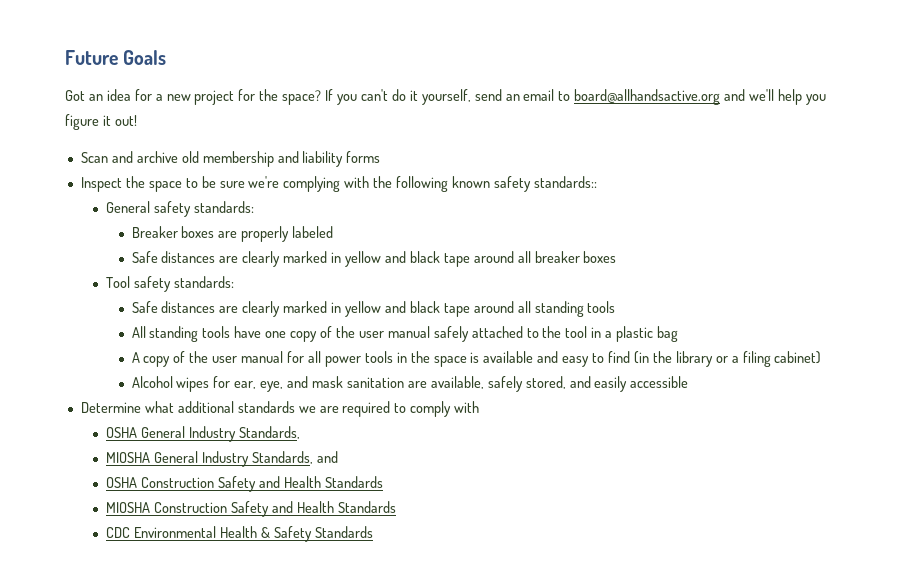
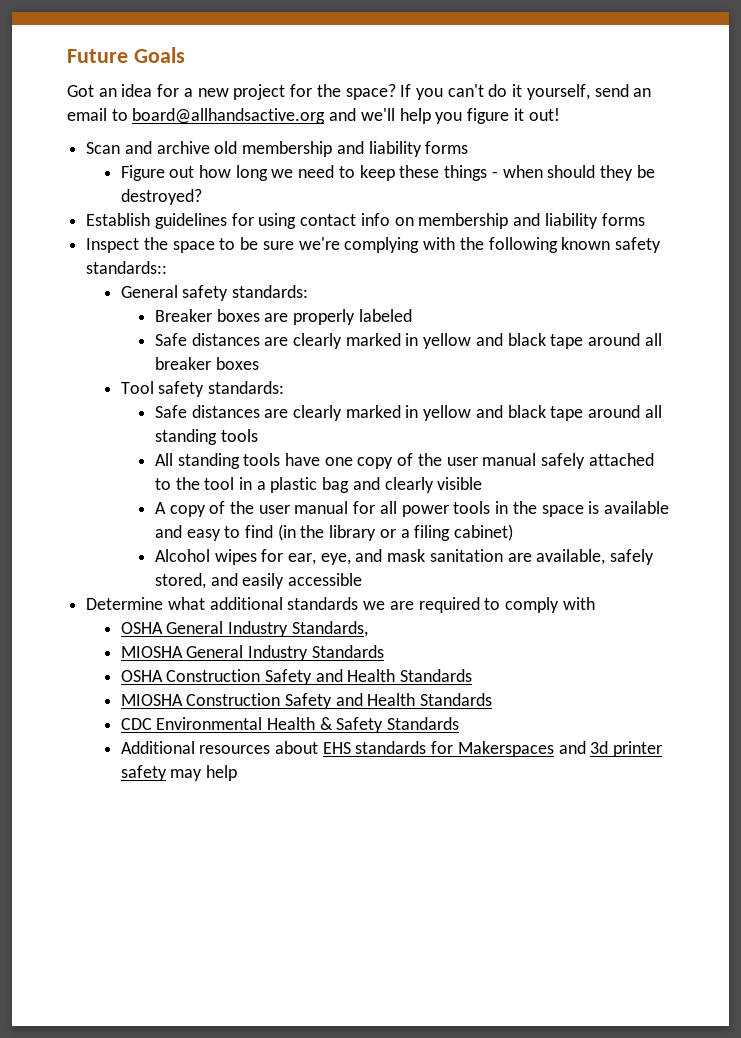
(381, 157) none -> [120,165,655,181] [120,189,202,205] [86,213,645,229] // Figure out how long we need to keep these things - when should they be destroyed? // Establish guidelines for using contact info on membership and liability forms
(679, 334) none -> [352,477,483,493] and clearly visible
[252,451,338,464] Standards, and -> [311,645,384,658] Standards
(373, 532) none -> [120,741,663,757] [120,765,237,781] // Additional resources about EHS standards for Makerspaces and 3d printer safety may help

